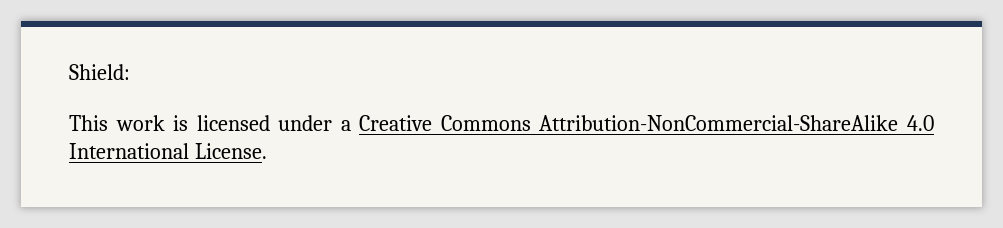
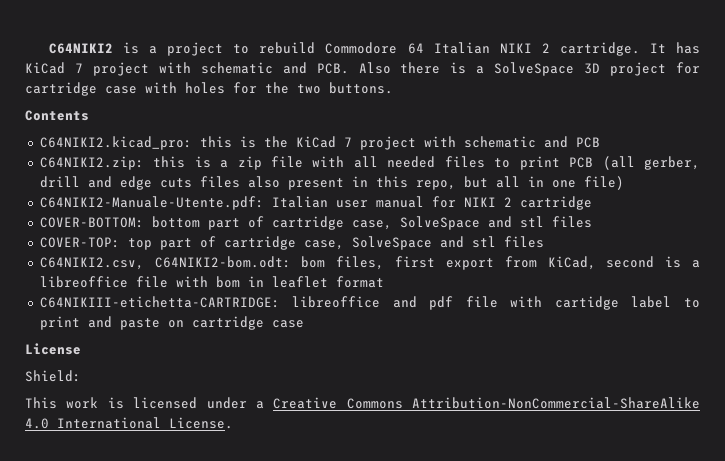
(69, 72) none -> [48,42,700,56] [25,62,701,76] [25,82,393,96] [25,110,89,121] [39,136,600,150] [39,156,700,170] [39,176,624,190] [39,196,592,210] [39,216,592,230] [39,236,544,250] [39,256,700,270] [39,276,384,288] [39,296,700,310] [39,316,304,330] [25,343,81,355] C64NIKI2 is a project to rebuild Commodore 64 Italian NIKI 2 cartridge. It has KiCad 7 project with schematic and PCB. Also there is a SolveSpace 3D project for cartridge case with holes for the two buttons. // Contents // C64NIKI2.kicad_pro: this is the KiCad 7 project with schematic and PCB // C64NIKI2.zip: this is a zip file with all needed files to print PCB (all gerber, drill and edge cuts files also present in this repo, but all in one file) // C64NIKI2-Manuale-Utente.pdf: Italian user manual for NIKI 2 cartridge // COVER-BOTTOM: bottom part of cartridge case, SolveSpace and stl files // COVER-TOP: top part of cartridge case, SolveSpace and stl files // C64NIKI2.csv, C64NIKI2-bom.odt: bom files, first export from KiCad, second is a libreoffice file with bom in leaflet format // C64NIKIII-etichetta-CARTRIDGE: libreoffice and pdf file with cartidge label to print and paste on cartridge case // License //

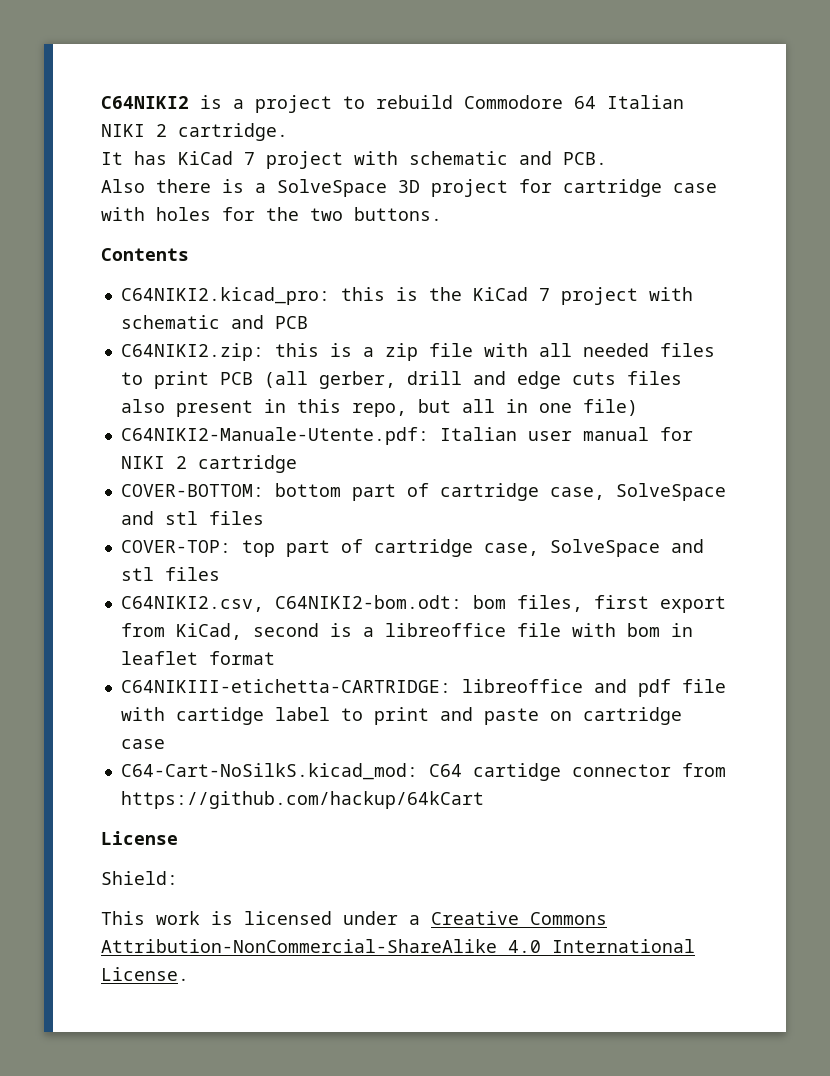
(640, 49) none -> (288, 132) //
(349, 68) none -> (607, 158) //
(304, 324) none -> [120,763,726,781] [120,791,484,809] // C64-Cart-NoSilkS.kicad_mod: C64 cartidge connector from https://github.com/hackup/64kCart

